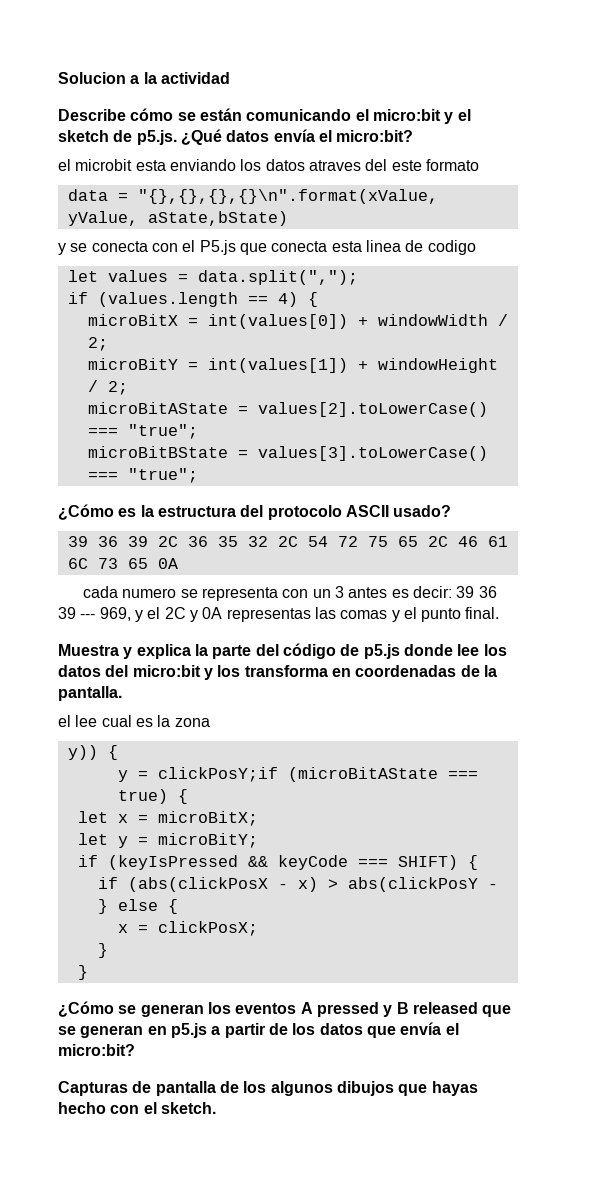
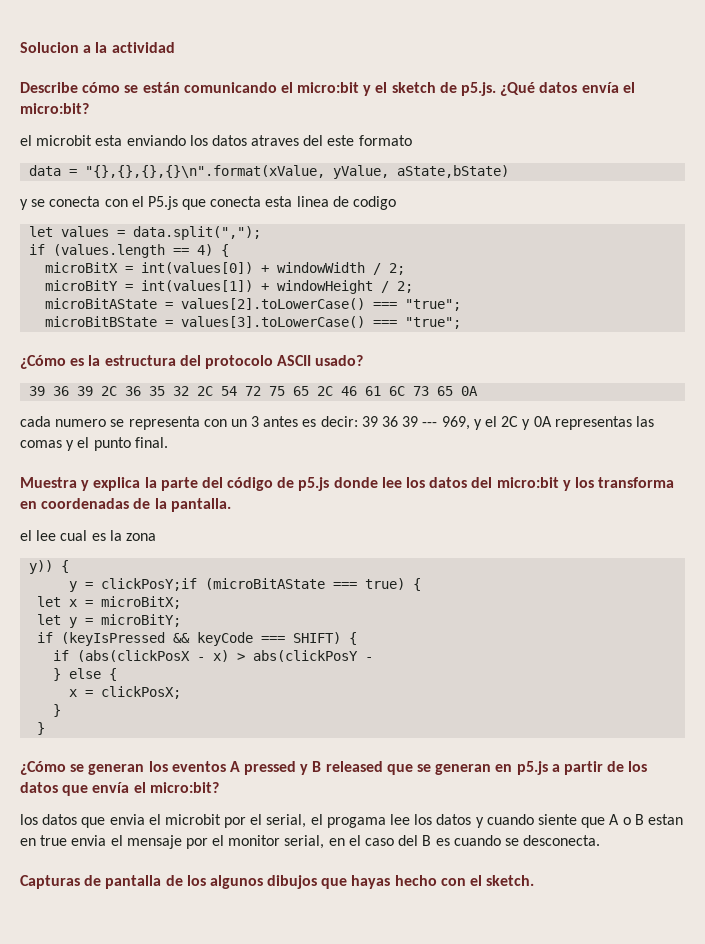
(135, 1050) none -> [20,814,683,828] [20,835,601,849] // los datos que envia el microbit por el serial, el progama lee los datos y cuando siente que A o B estan en true envia el mensaje por el monitor serial, en el caso del B es cuando se desconecta.

